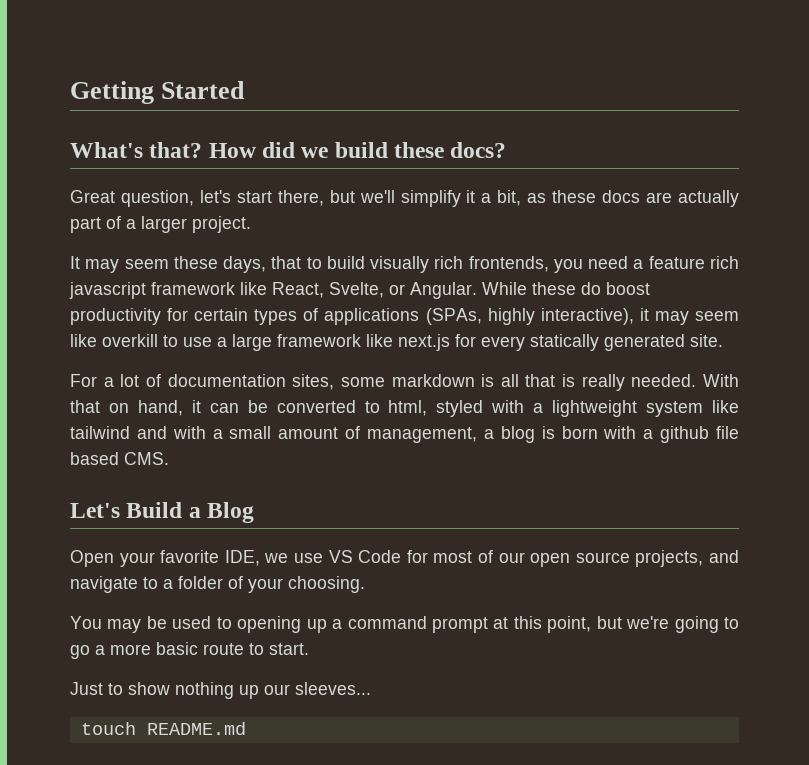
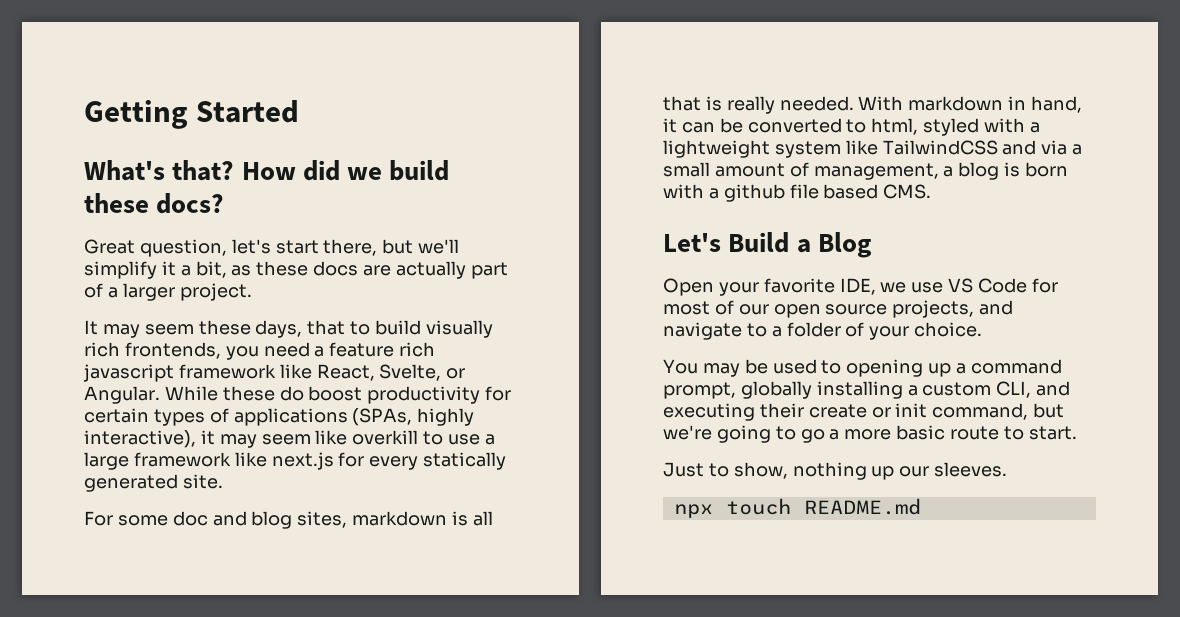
[103,374,385,390] a lot of documentation sites, some -> [117,511,348,529] some doc and blog sites,
[70,400,129,413] that on -> [908,96,1027,111] markdown in
[70,426,206,439] tailwind and with -> [882,140,1068,155] TailwindCSS and via
[288,576,365,593] choosing. -> [914,322,983,337] choice.
[431,616,592,633] prompt at this point, -> [663,381,1071,399] [663,403,1029,421] prompt, globally installing a custom CLI, and executing their create or init command,
[128,682,170,695] show -> [733,462,788,479] show,
[295,682,371,695] sleeves... // -> [934,462,1008,477] [673,504,713,518] sleeves. // npx

